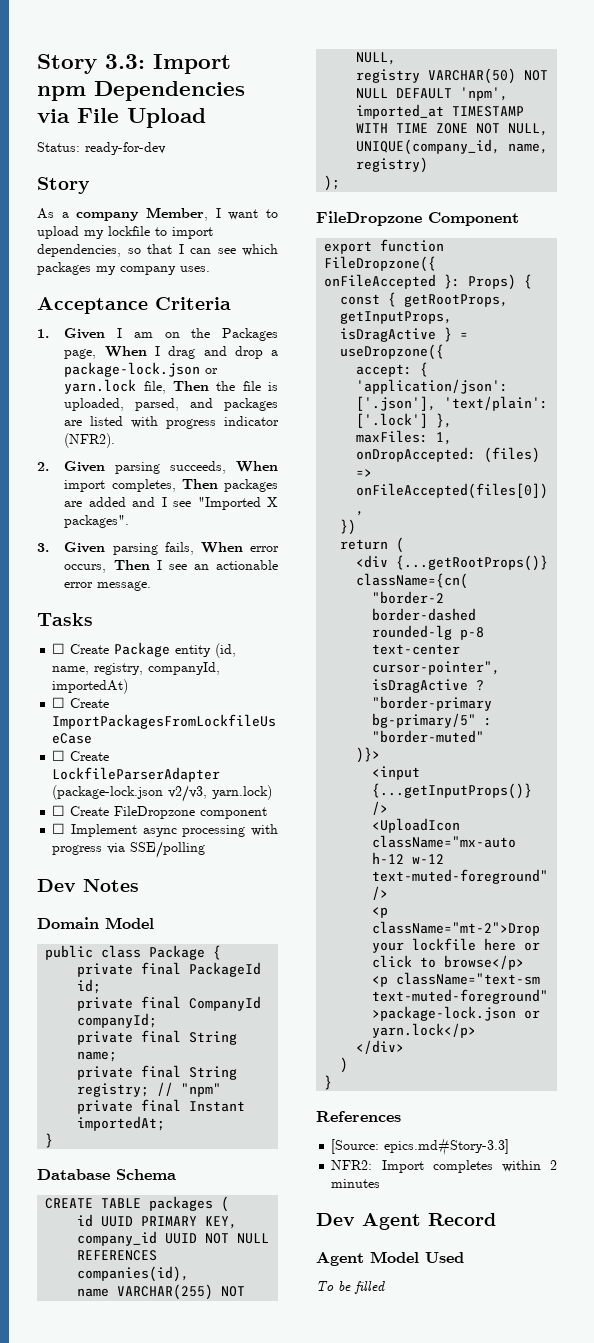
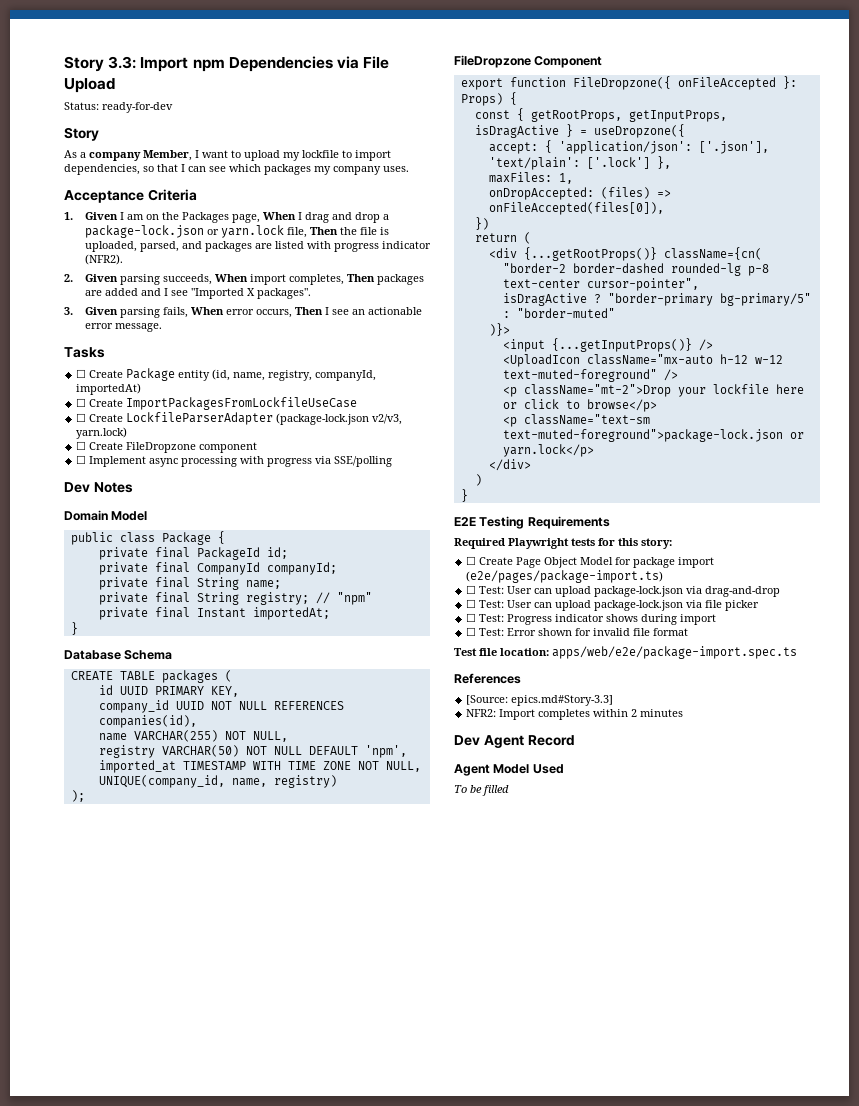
(333, 1082) none -> [454,516,610,529] [454,538,672,549] [466,556,715,568] [466,570,664,583] [466,585,781,597] [466,599,760,611] [466,613,717,625] [466,627,689,636] [454,646,797,659] // E2E Testing Requirements // Required Playwright tests for this story: // ☐ Create Page Object Model for package import (e2e/pages/package-import.ts) // ☐ Test: User can upload package-lock.json via drag-and-drop // ☐ Test: User can upload package-lock.json via file picker // ☐ Test: Progress indicator shows during import // ☐ Test: Error shown for invalid file format // Test file location: apps/web/e2e/package-import.spec.ts

